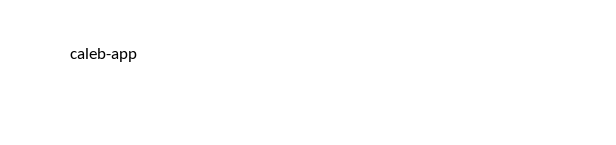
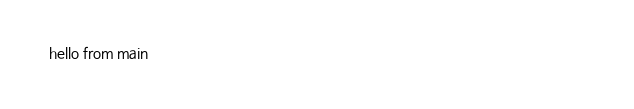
[70,48,137,62] caleb-app -> [49,46,148,60] hello from main

